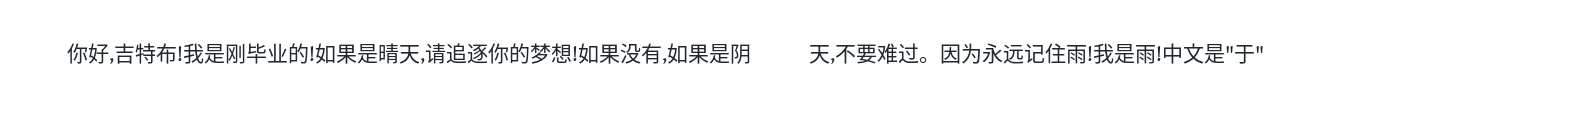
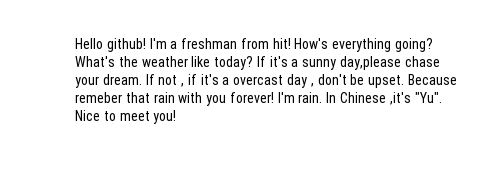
[67,43,1264,64] 你好,吉特布!我是刚毕业的!如果是晴天,请追逐你的梦想!如果没有,如果是阴天,不要难过。因为永远记住雨!我是雨!中文是"于" -> [75,38,434,52] [75,56,440,70] [75,74,457,88] [75,92,442,106] [75,110,177,124] Hello github! I'm a freshman from hit! How's everything going? What's the weather like today? If it's a sunny day,please chase your dream. If not , if it's a overcast day , don't be upset. Because remeber that rain with you forever! I'm rain. In Chinese ,it's "Yu". Nice to meet you!

